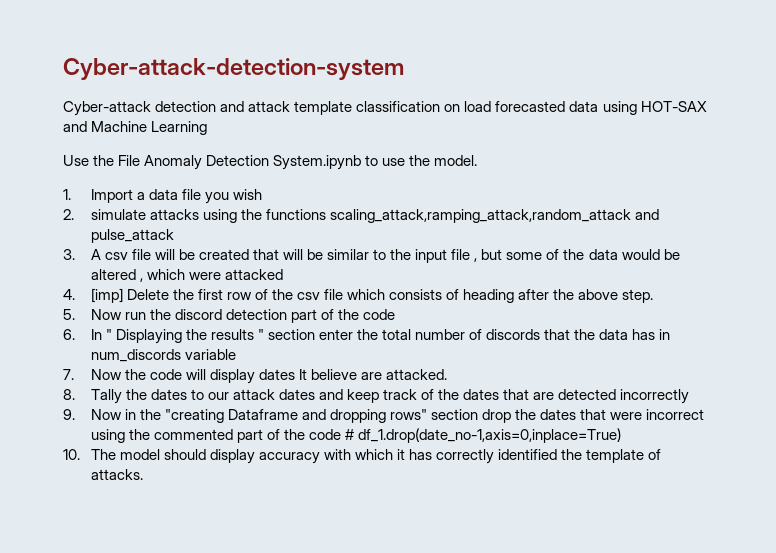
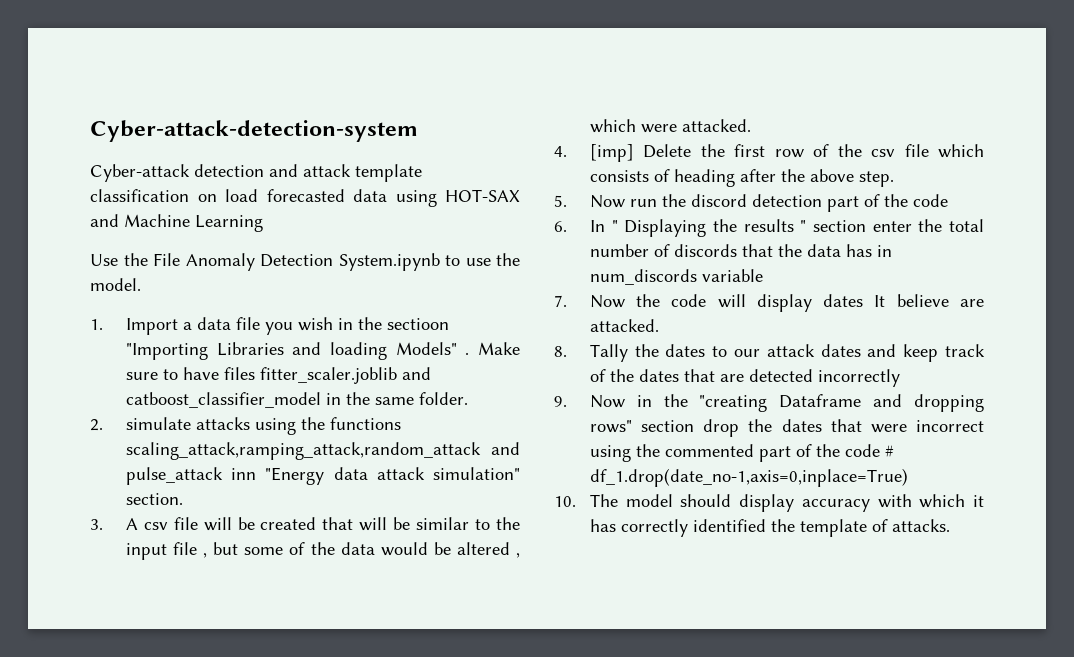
(262, 194) none -> [337,317,449,330] [125,342,520,360] [125,367,431,384] [125,392,468,408] in the sectioon "Importing Libraries and loading Models" . Make sure to have files fitter_scaler.joblib and catboost_classifier_model in the same folder.
(174, 236) none -> [231,467,521,485] [125,493,183,505] inn "Energy data attack simulation" section.
[224,269,283,280] attacked -> [681,119,751,132] attacked.

